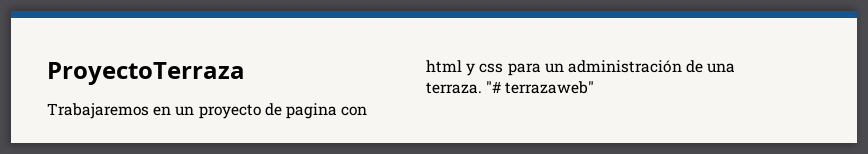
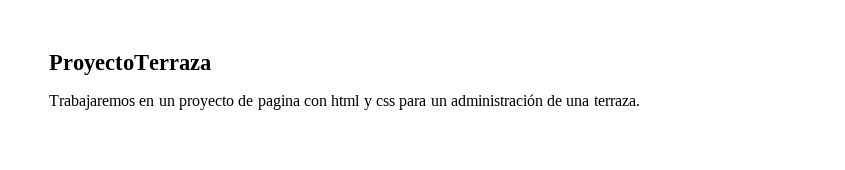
[486,81,595,94] "# terrazaweb" -> (640, 101) none

